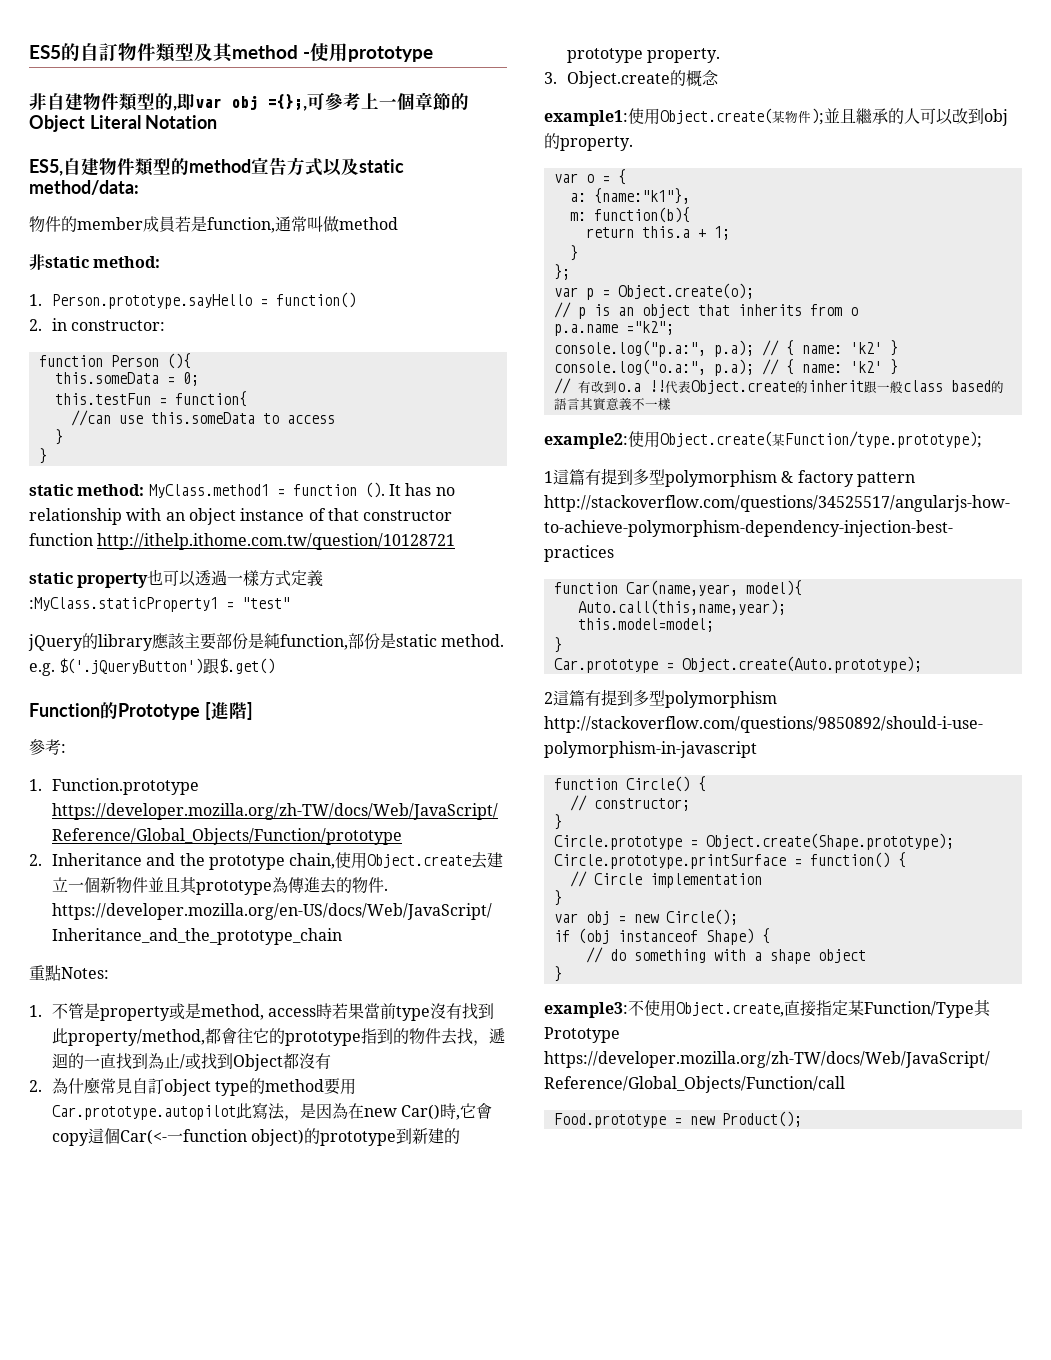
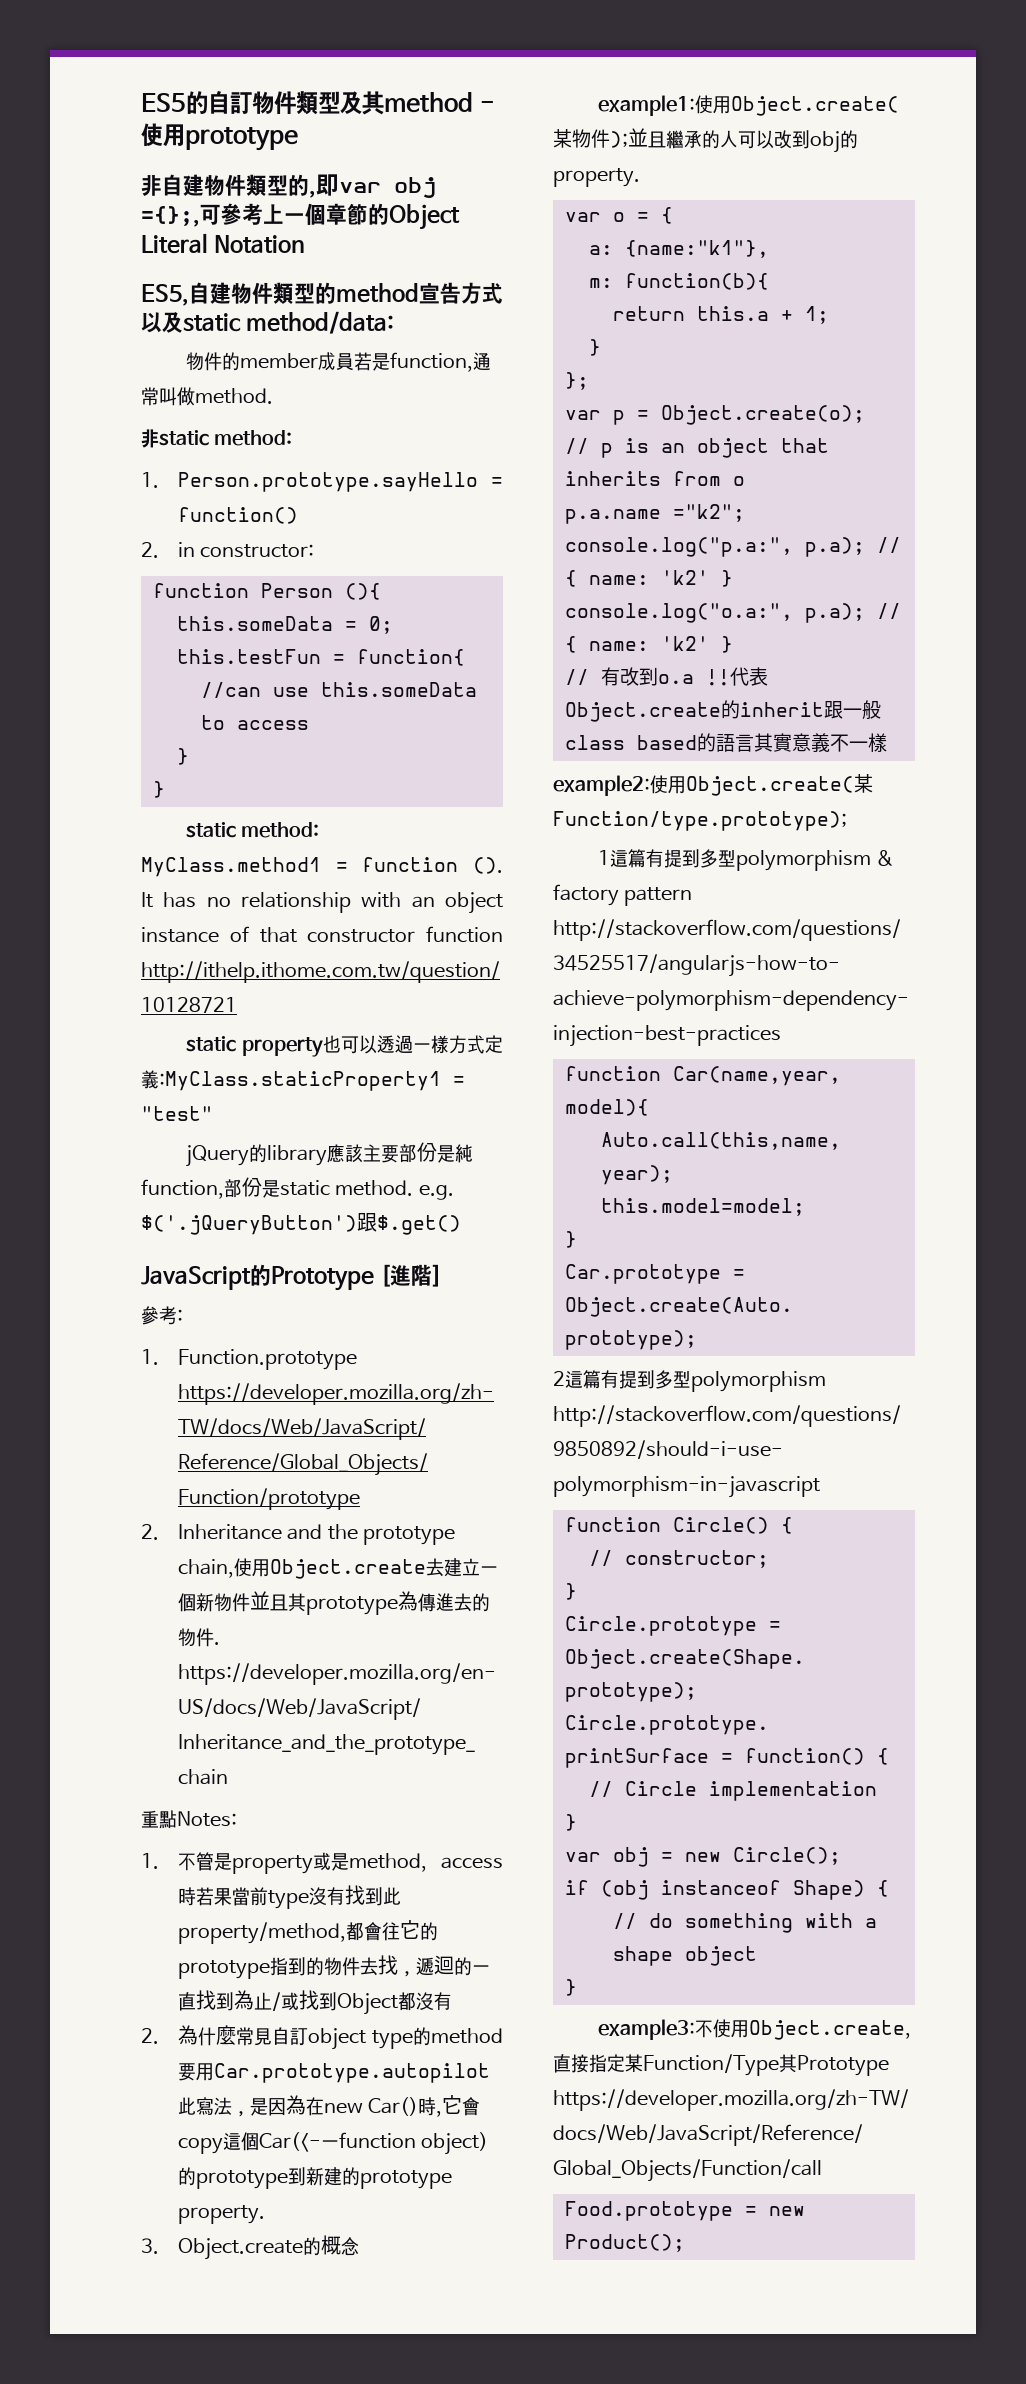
[339,217,398,230] method -> [195,388,273,404] method.
[29,703,100,717] Function -> [141,1266,251,1290] JavaScript

